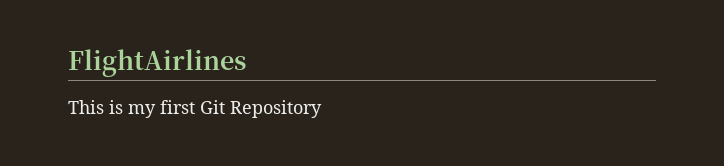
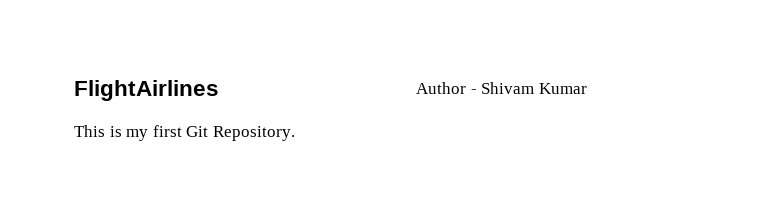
[230,100,322,118] Repository -> [212,126,295,141] [416,82,587,94] Repository. // Author - Shivam Kumar

